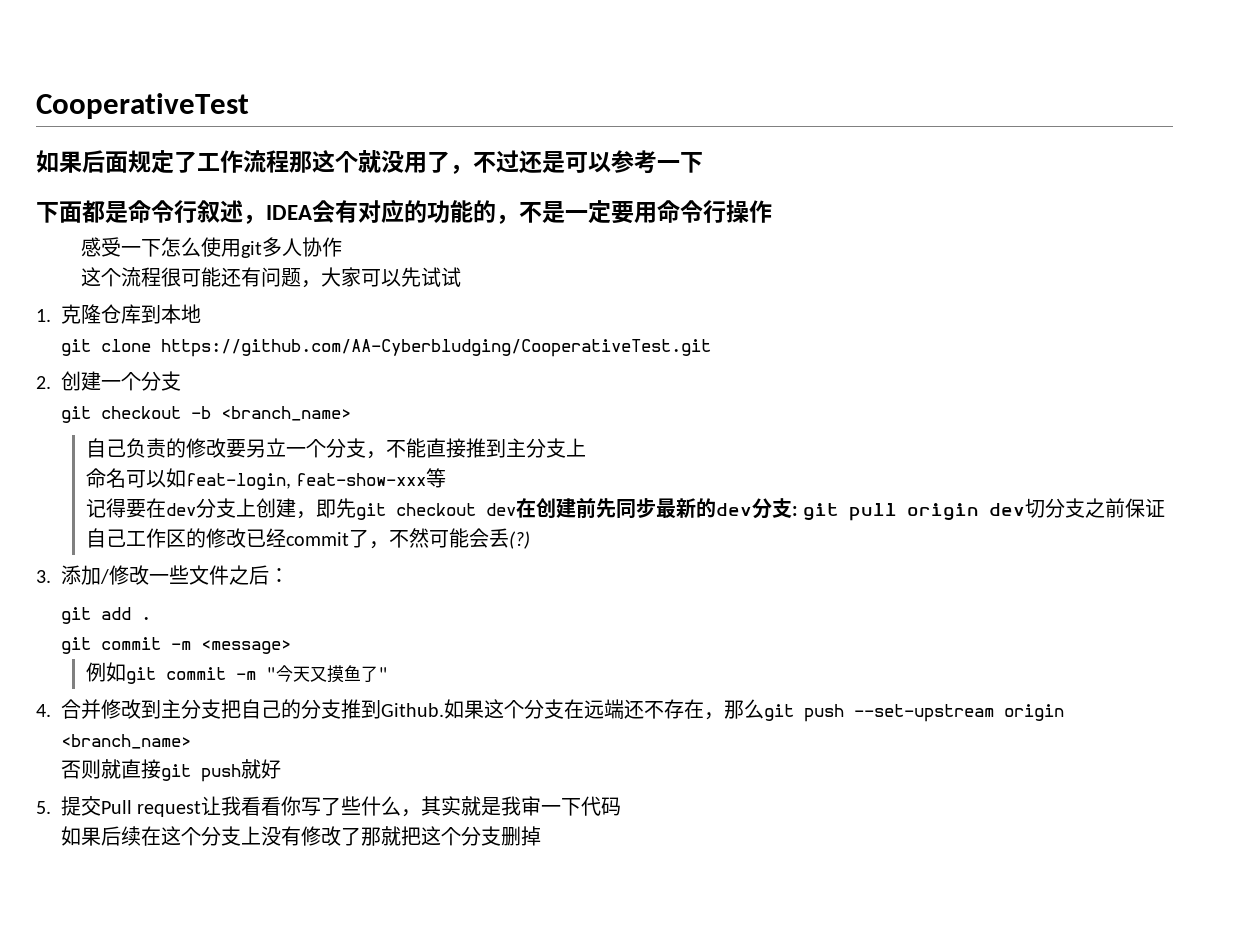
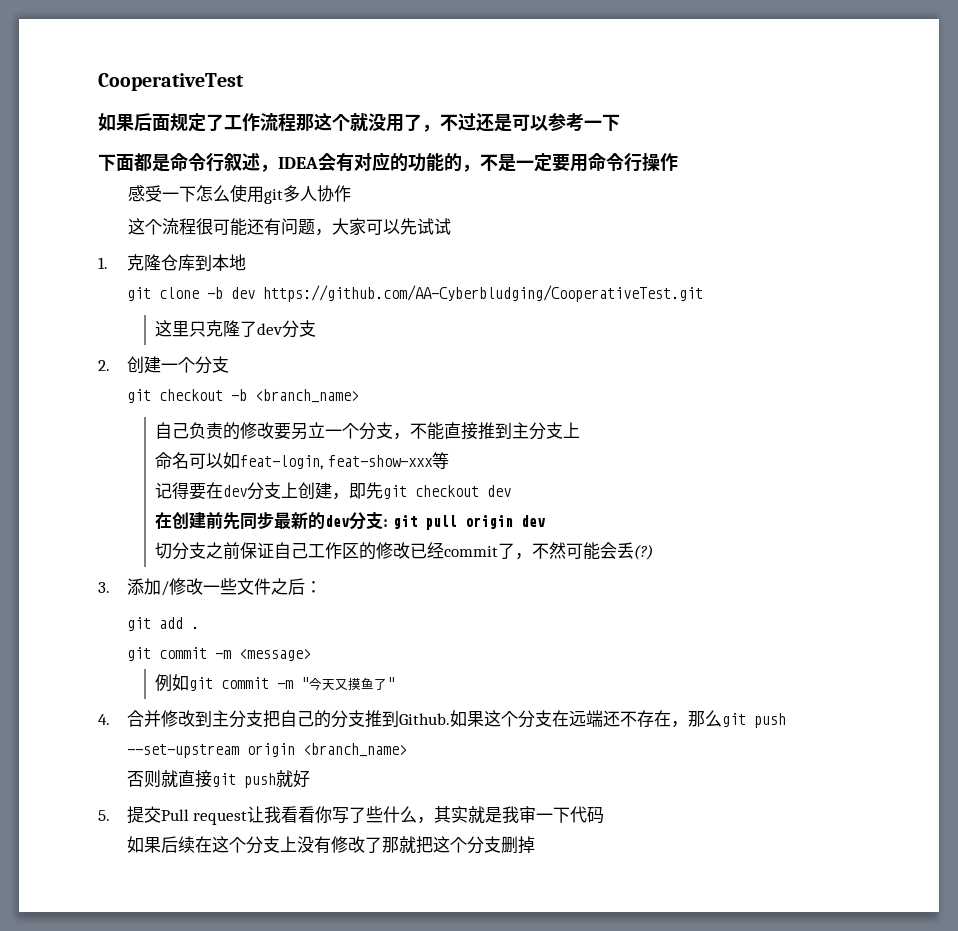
(152, 345) none -> [206,287,255,299] -b dev
(712, 348) none -> [155,320,317,338] // 这里只克隆了dev分支
(517, 509) none -> (512, 491) //
(1026, 509) none -> (546, 521) //

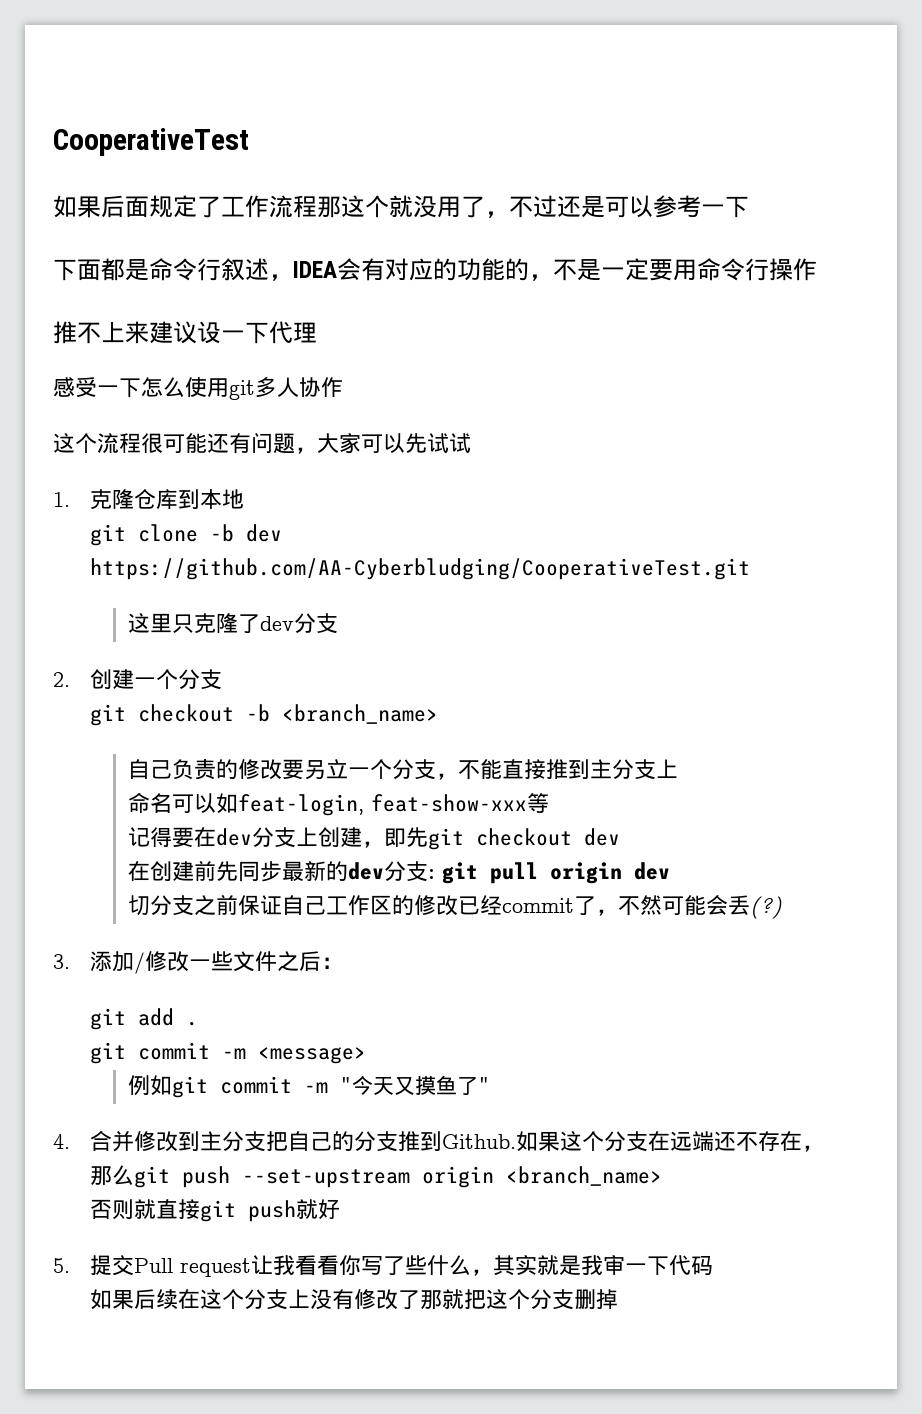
(678, 162) none -> [53,321,317,344] // 推不上来建议设一下代理

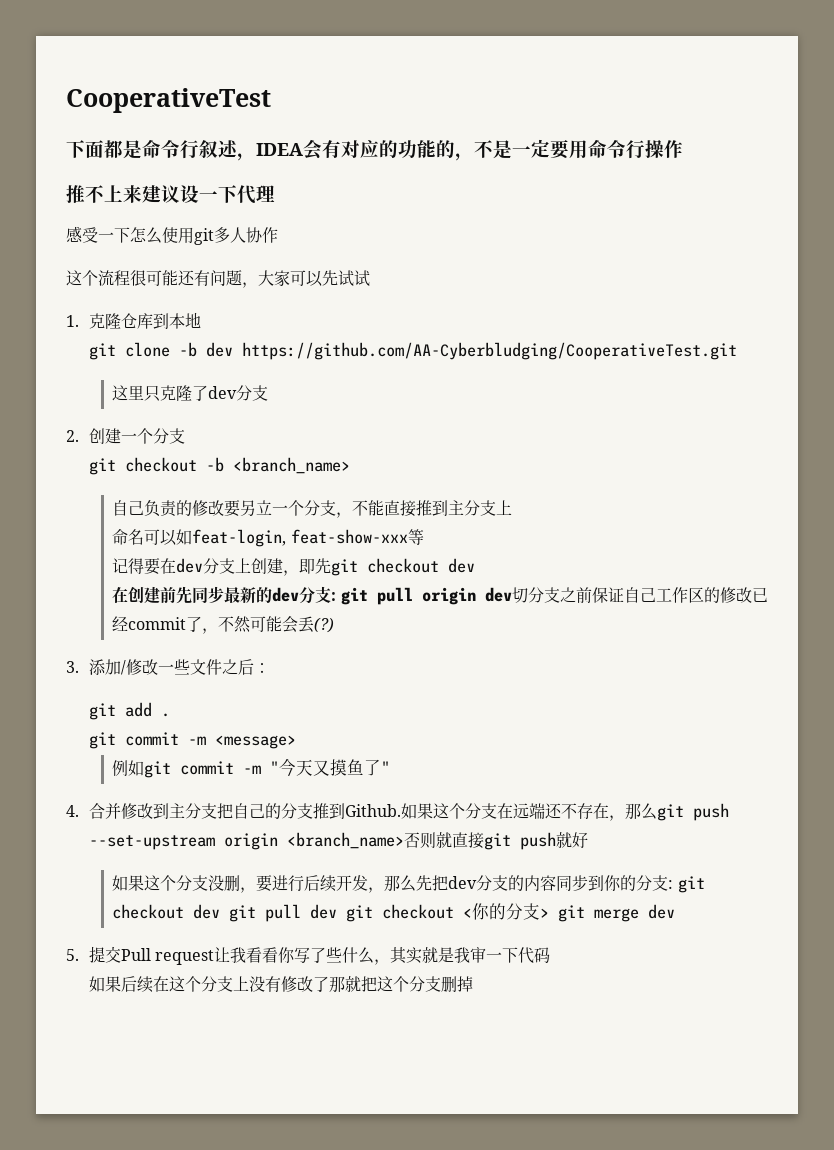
[53,195,749,218] // 如果后面规定了工作流程那这个就没用了，不过还是可以参考一下 -> (271, 100) none
(670, 871) // -> (512, 594) none
(663, 1176) // -> (405, 840) none
(341, 1209) none -> [112,875,705,893] [112,903,676,922] // 如果这个分支没删，要进行后续开发，那么先把dev分支的内容同步到你的分支: git checkout dev git pull dev git checkout <你的分支> git merge dev

